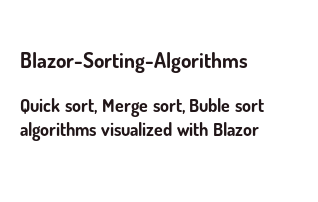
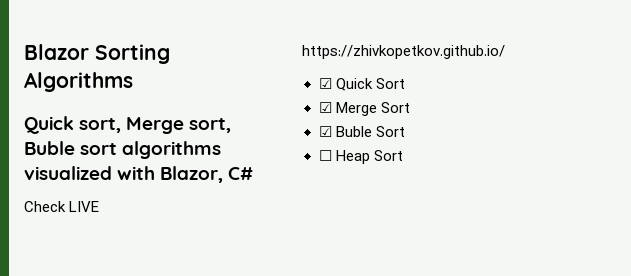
[20,52,248,73] Blazor-Sorting-Algorithms -> [24,44,170,64] [24,72,133,92] Blazor Sorting Algorithms
[212,122,259,136] Blazor -> [160,166,254,183] [24,201,100,212] [302,45,505,59] [318,78,405,91] [318,102,410,116] [318,126,405,137] [318,150,403,164] Blazor, C# // Check LIVE https://zhivkopetkov.github.io/ // ☑ Quick Sort // ☑ Merge Sort // ☑ Buble Sort // ☐ Heap Sort

